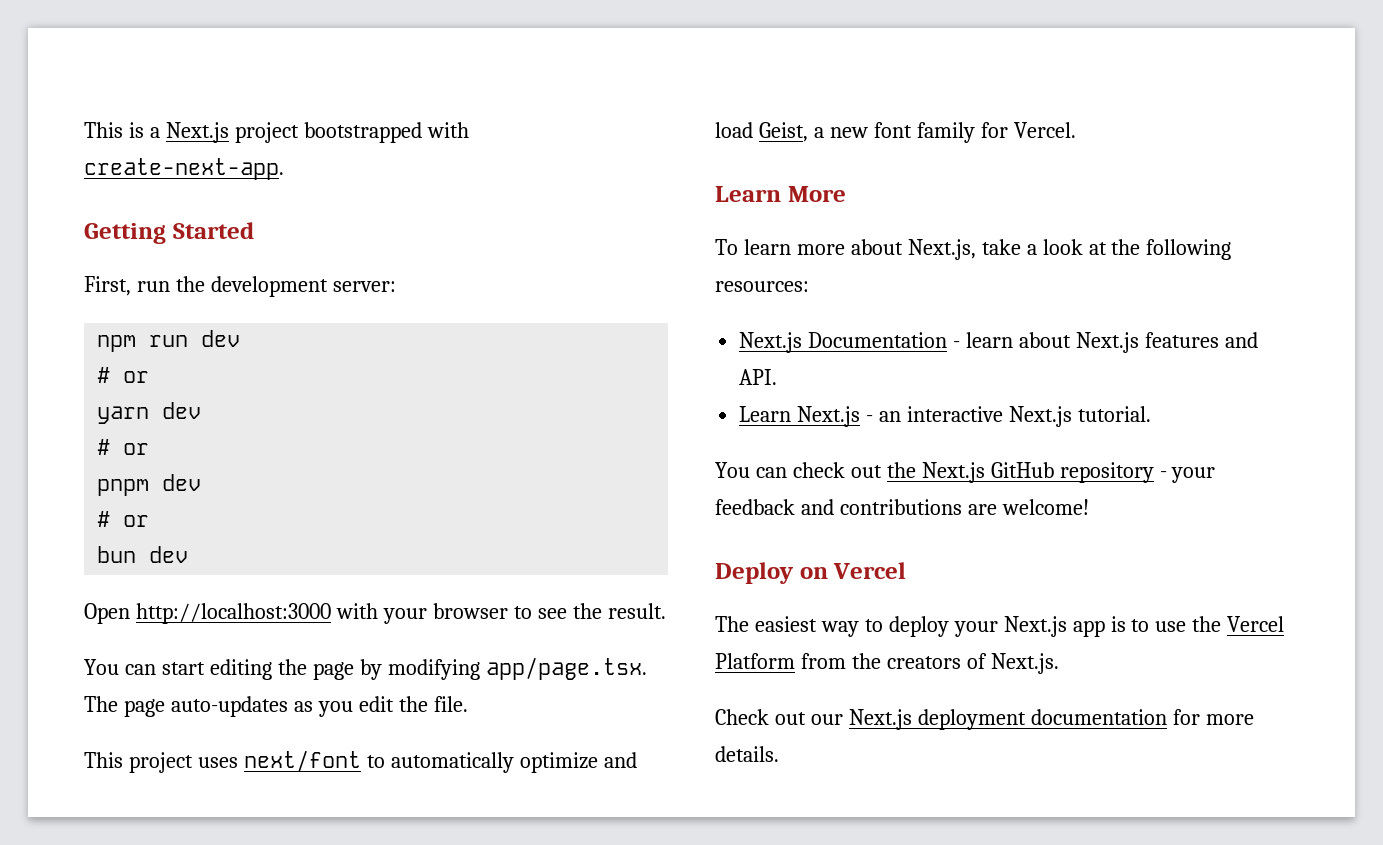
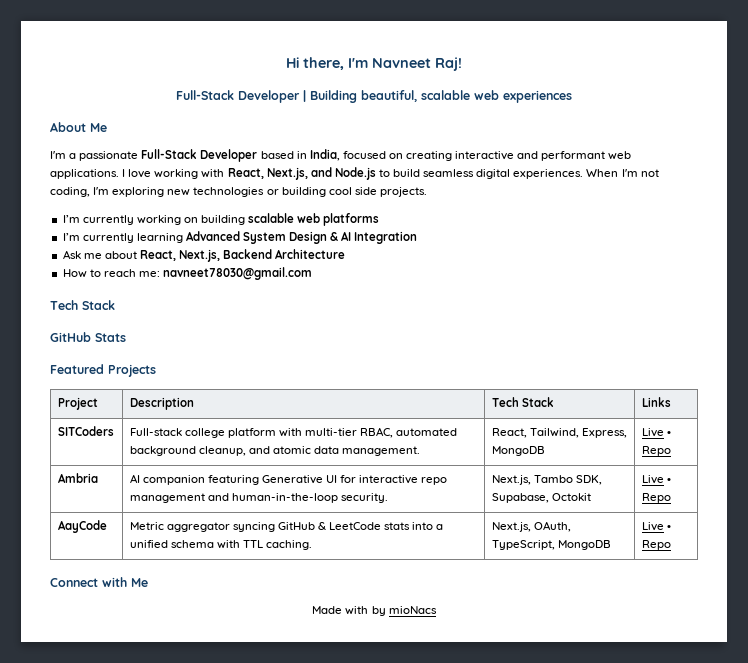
[84,122,469,143] [84,158,284,180] [84,222,254,244] [84,276,396,297] [97,330,241,352] [97,367,150,383] [97,402,202,424] [97,439,150,455] [97,474,202,496] [97,511,150,527] [97,546,189,563] [84,603,666,624] [84,657,647,680] [84,696,468,717] [84,750,637,773] [715,122,1076,143] [715,186,846,202] [715,239,1232,260] [715,281,809,292] [739,332,1258,353] [739,369,778,385] [739,406,1151,427] [715,462,1216,483] [715,499,1089,515] [715,562,907,584] [715,616,1285,637] [715,653,1059,674] [715,709,1254,730] [715,746,779,762] This is a Next.js project bootstrapped with create-next-app. // Getting Started // First, run the development server: // npm run dev // # or // yarn dev // # or // pnpm dev // # or // bun dev // Open http://localhost:3000 with your browser to see the result. // You can start editing the page by modifying app/page.tsx. The page auto-updates as you edit the file. // This project uses next/font to automatically optimize and load Geist, a new font family for Vercel. // Learn More // To learn more about Next.js, take a look at the following resources: // Next.js Documentation - learn about Next.js features and API. // Learn Next.js - an interactive Next.js tutorial. // You can check out the Next.js GitHub repository - your feedback and contributions are welcome! // Deploy on Vercel // The easiest way to deploy your Next.js app is to use the Vercel Platform from the creators of Next.js. // Check out our Next.js deployment documentation for more details. -> [286,57,462,71] [176,90,572,103] [50,122,107,132] [50,149,632,162] [50,167,659,180] [50,187,427,197] [62,213,380,226] [62,231,418,244] [62,249,346,262] [62,267,313,280] [50,300,115,310] [50,332,126,342] [50,364,156,377] [57,397,98,410] [129,397,194,410] [491,397,554,407] [641,397,671,407] [57,426,114,436] [129,427,458,438] [129,446,421,456] [491,428,627,438] [491,446,545,456] [641,428,671,437] [641,446,671,456] [57,473,98,483] [129,474,448,485] [129,493,388,503] [491,475,602,485] [491,493,591,503] [641,475,671,484] [641,493,671,503] [57,520,107,533] [129,522,444,532] [129,540,313,550] [491,521,571,532] [491,540,611,550] [641,522,671,531] [641,540,671,550] [50,577,148,587] [312,606,437,616] Hi there, I'm Navneet Raj! // Full-Stack Developer | Building beautiful, scalable web experiences // About Me // I'm a passionate Full-Stack Developer based in India, focused on creating interactive and performant web applications. I love working with React, Next.js, and Node.js to build seamless digital experiences. When I'm not coding, I'm exploring new technologies or building cool side projects. // I’m currently working on building scalable web platforms // I’m currently learning Advanced System Design & AI Integration // Ask me about React, Next.js, Backend Architecture // How to reach me: navneet78030@gmail.com // Tech Stack // GitHub Stats // Featured Projects // Project | Description | Tech Stack | Links // SITCoders | Full-stack college platform with multi-tier RBAC, automated background cleanup, and atomic data management. | React, Tailwind, Express, MongoDB | Live • Repo // Ambria | AI companion featuring Generative UI for interactive repo management and human-in-the-loop security. | Next.js, Tambo SDK, Supabase, Octokit | Live • Repo // AayCode | Metric aggregator syncing GitHub & LeetCode stats into a unified schema with TTL caching. | Next.js, OAuth, TypeScript, MongoDB | Live • Repo // Connect with Me // Made with by mioNacs

